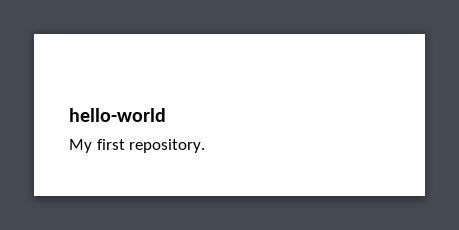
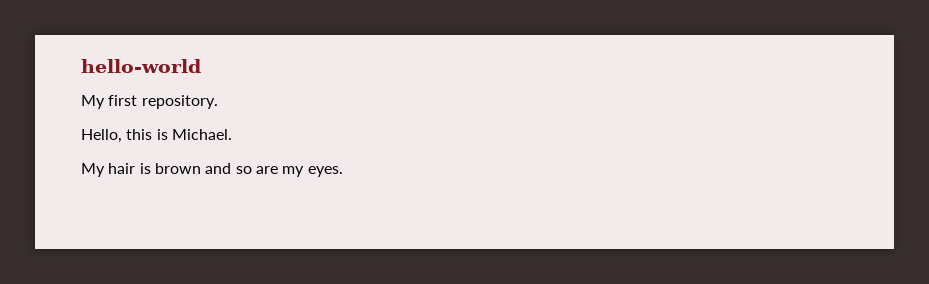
(206, 146) none -> [81,129,232,143] [81,163,343,177] // Hello, this is Michael. // My hair is brown and so are my eyes.

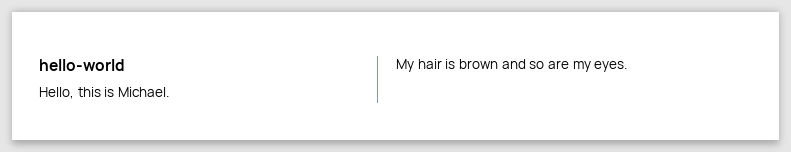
[81,95,218,109] // My first repository. -> (125, 65) none

